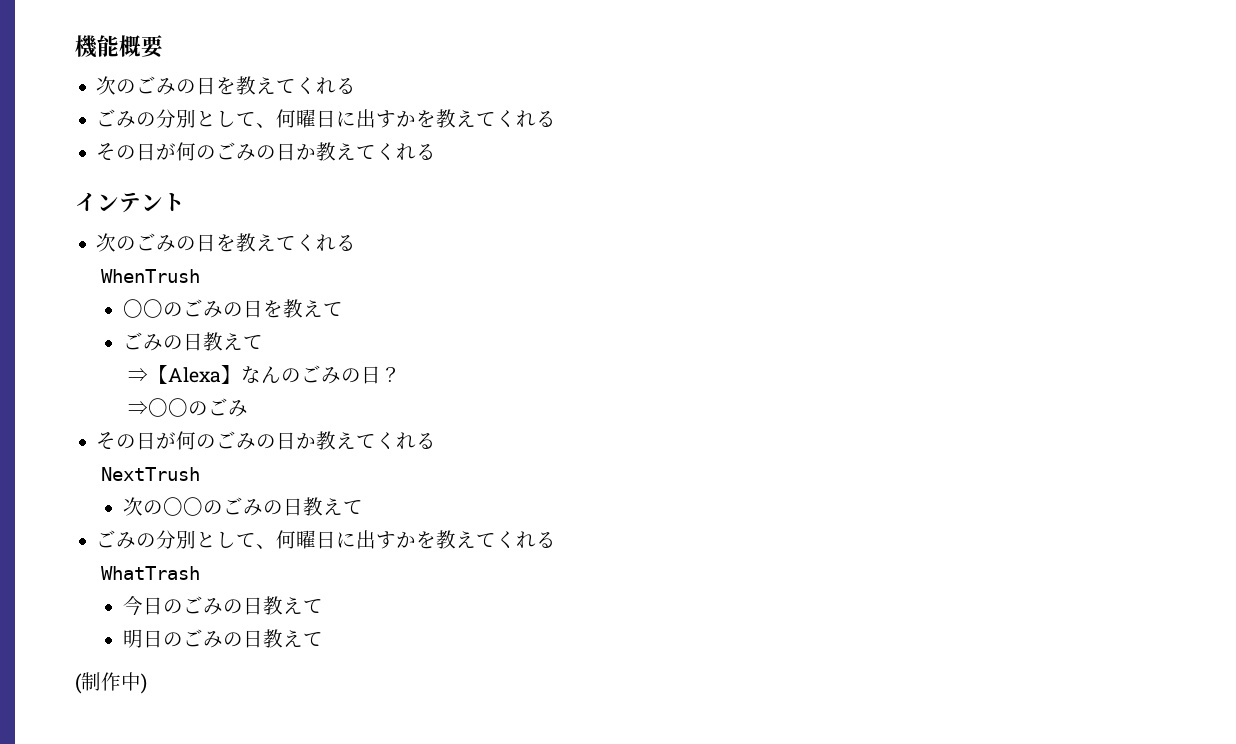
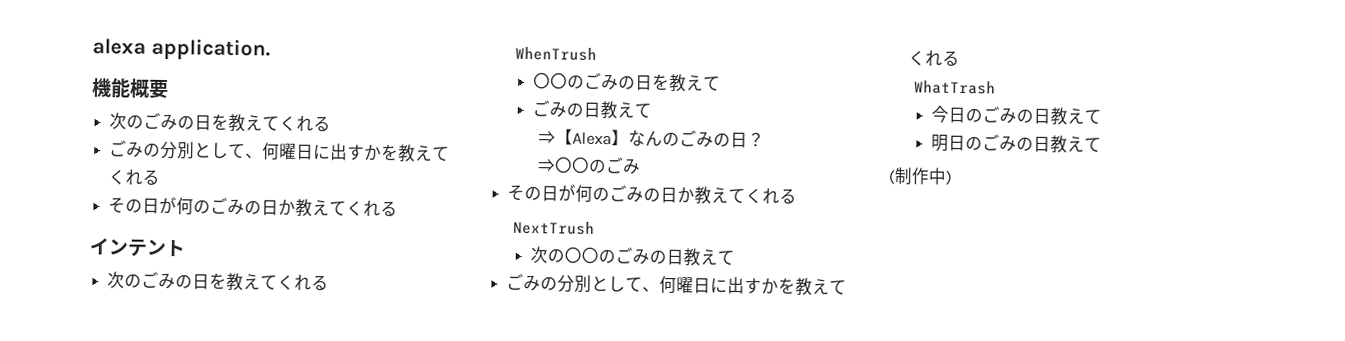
(75, 46) none -> [92,37,271,61] alexa application. //

